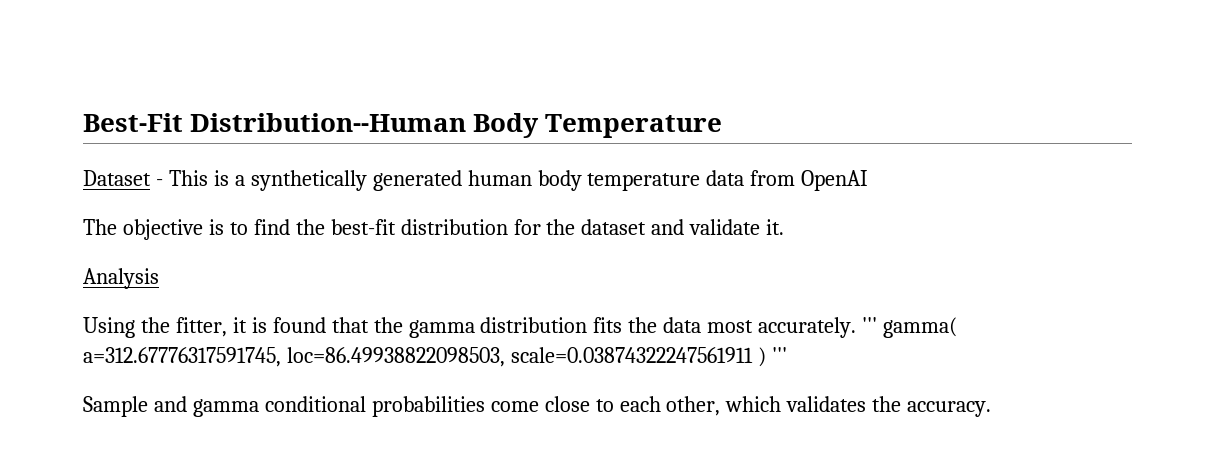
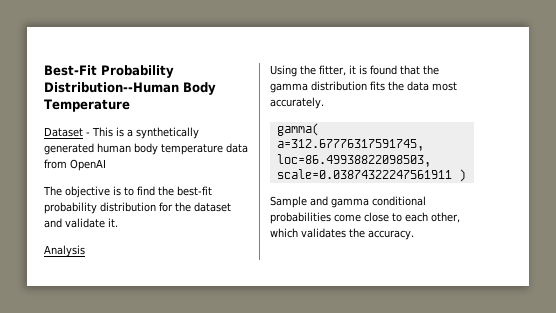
(183, 122) none -> [101,65,174,78] Probability
(396, 227) none -> [44,202,97,214] probability
[862,317,878,333] ''' -> (324, 103) //
[771,347,787,363] ''' -> (466, 175) none

